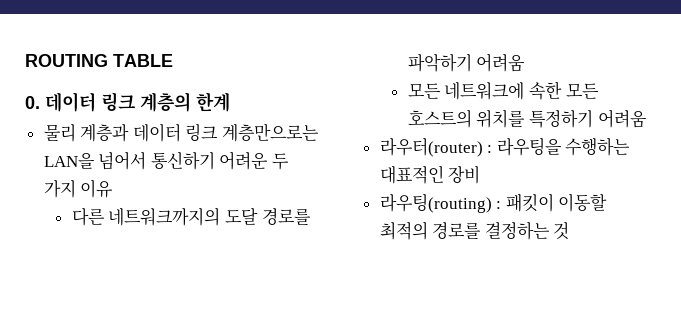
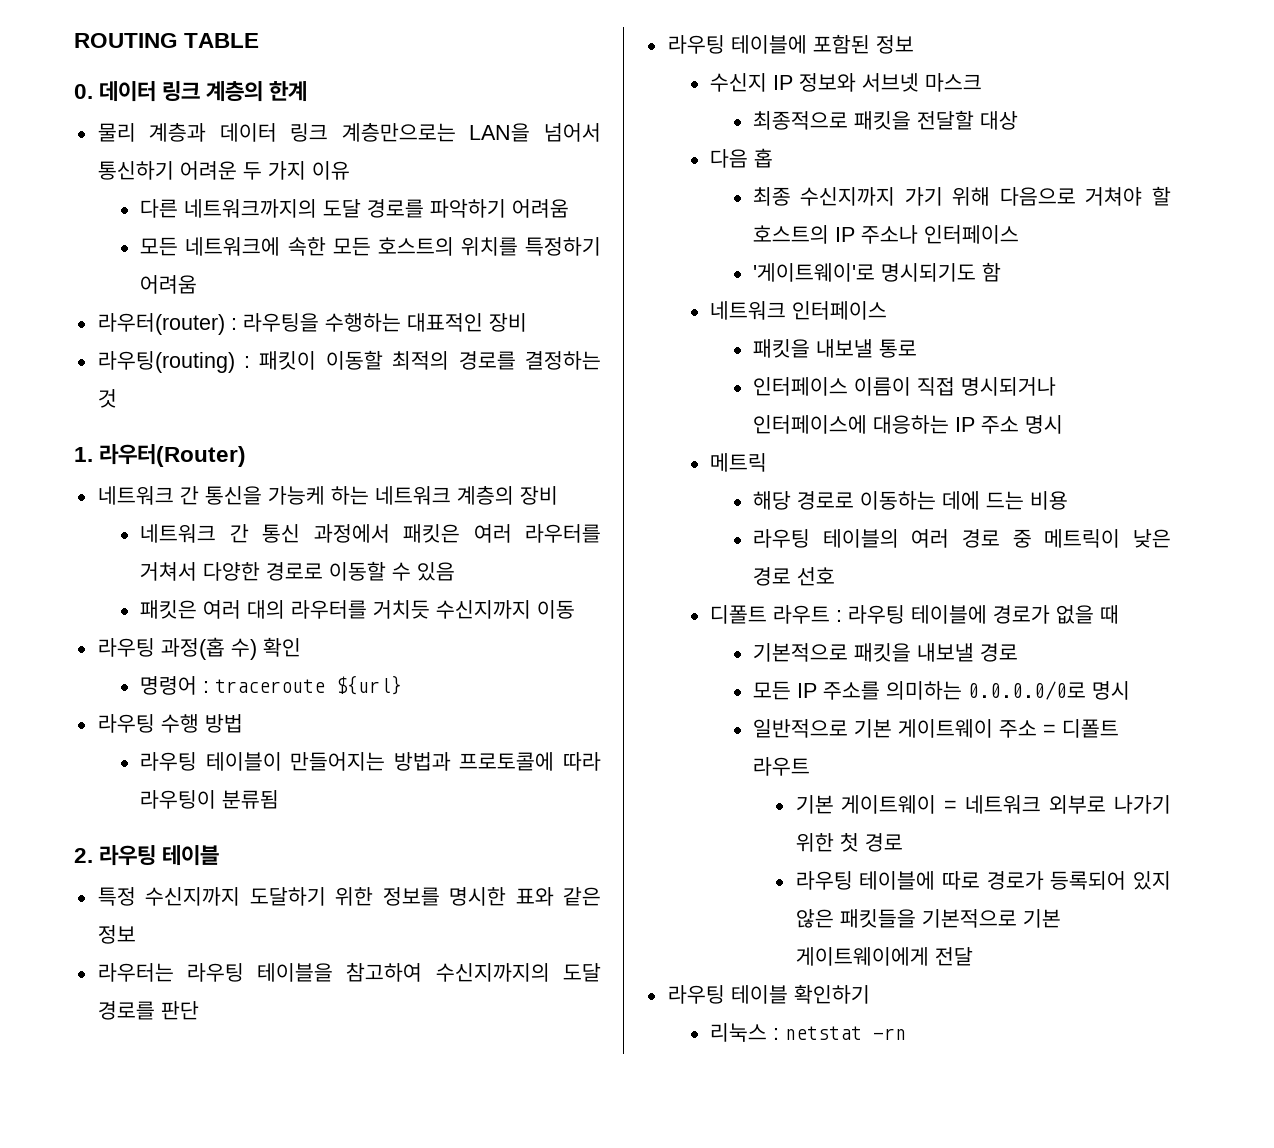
(570, 231) none -> [74,444,247,467] [97,486,558,505] [140,524,601,543] [140,561,456,581] [140,600,576,619] [97,637,301,660] [140,675,403,695] [97,714,243,733] [140,752,601,771] [140,790,280,809] [74,845,220,866] [97,887,602,906] [97,925,136,944] [97,962,601,982] [97,1001,199,1020] [667,34,914,54] [710,73,983,92] [752,110,1018,130] [710,148,774,168] [752,186,1171,206] [752,225,1019,244] [752,262,1001,282] [710,301,888,320] [752,339,917,358] [752,377,1056,396] [752,415,1063,434] [710,453,768,472] [752,491,1068,510] [752,529,1171,548] [752,567,835,586] [710,605,1120,624] [752,643,1018,662] [752,681,1130,700] [752,719,1119,738] [752,757,810,776] [795,795,1171,814] [795,832,903,852] [795,871,1171,890] [795,909,1061,928] [795,947,973,966] [667,984,870,1004] [710,1023,907,1042] // 1. 라우터(Router) // 네트워크 간 통신을 가능케 하는 네트워크 계층의 장비 // 네트워크 간 통신 과정에서 패킷은 여러 라우터를 거쳐서 다양한 경로로 이동할 수 있음 // 패킷은 여러 대의 라우터를 거치듯 수신지까지 이동 // 라우팅 과정(홉 수) 확인 // 명령어 : traceroute ${url} // 라우팅 수행 방법 // 라우팅 테이블이 만들어지는 방법과 프로토콜에 따라 라우팅이 분류됨 // 2. 라우팅 테이블 // 특정 수신지까지 도달하기 위한 정보를 명시한 표와 같은 정보 // 라우터는 라우팅 테이블을 참고하여 수신지까지의 도달 경로를 판단 // 라우팅 테이블에 포함된 정보 // 수신지 IP 정보와 서브넷 마스크 // 최종적으로 패킷을 전달할 대상 // 다음 홉 // 최종 수신지까지 가기 위해 다음으로 거쳐야 할 호스트의 IP 주소나 인터페이스 // '게이트웨이'로 명시되기도 함 // 네트워크 인터페이스 // 패킷을 내보낼 통로 // 인터페이스 이름이 직접 명시되거나 인터페이스에 대응하는 IP 주소 명시 // 메트릭 // 해당 경로로 이동하는 데에 드는 비용 // 라우팅 테이블의 여러 경로 중 메트릭이 낮은 경로 선호 // 디폴트 라우트 : 라우팅 테이블에 경로가 없을 때 // 기본적으로 패킷을 내보낼 경로 // 모든 IP 주소를 의미하는 0.0.0.0/0로 명시 // 일반적으로 기본 게이트웨이 주소 = 디폴트 라우트 // 기본 게이트웨이 = 네트워크 외부로 나가기 위한 첫 경로 // 라우팅 테이블에 따로 경로가 등록되어 있지 않은 패킷들을 기본적으로 기본 게이트웨이에게 전달 // 라우팅 테이블 확인하기 // 리눅스 : netstat -rn

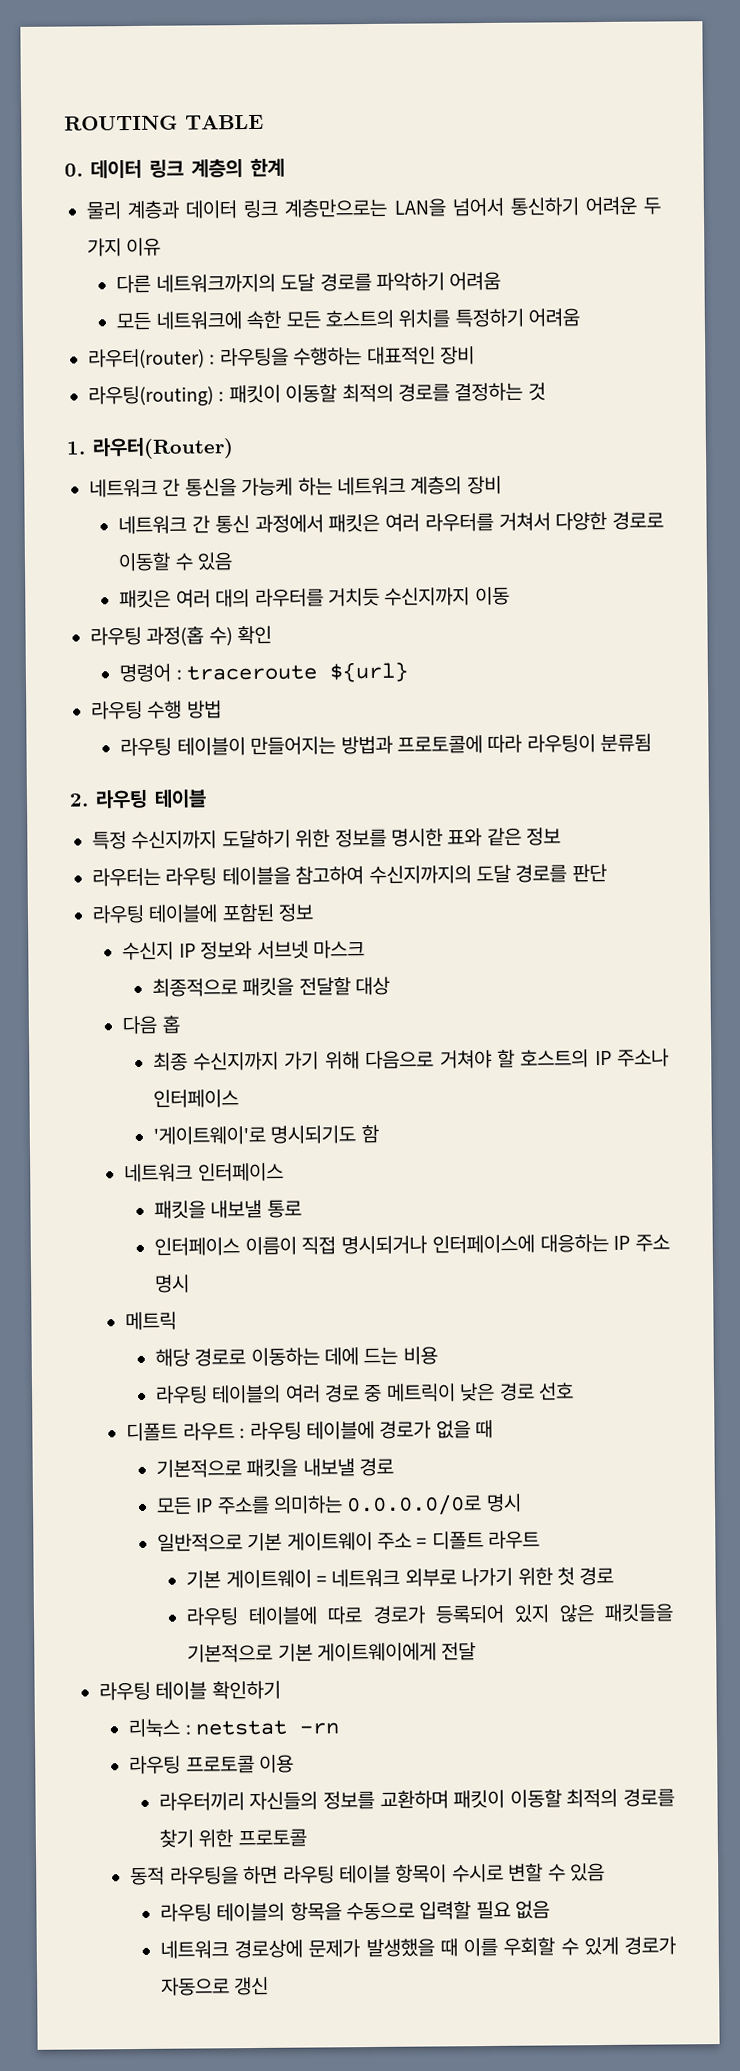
(907, 1034) none -> [129,1754,295,1775] [158,1788,676,1811] [158,1828,307,1848] [130,1863,605,1886] [159,1900,551,1922] [159,1936,676,1959] [160,1976,270,1996] // 라우팅 프로토콜 이용 // 라우터끼리 자신들의 정보를 교환하며 패킷이 이동할 최적의 경로를 찾기 위한 프로토콜 // 동적 라우팅을 하면 라우팅 테이블 항목이 수시로 변할 수 있음 // 라우팅 테이블의 항목을 수동으로 입력할 필요 없음 // 네트워크 경로상에 문제가 발생했을 때 이를 우회할 수 있게 경로가 자동으로 갱신

